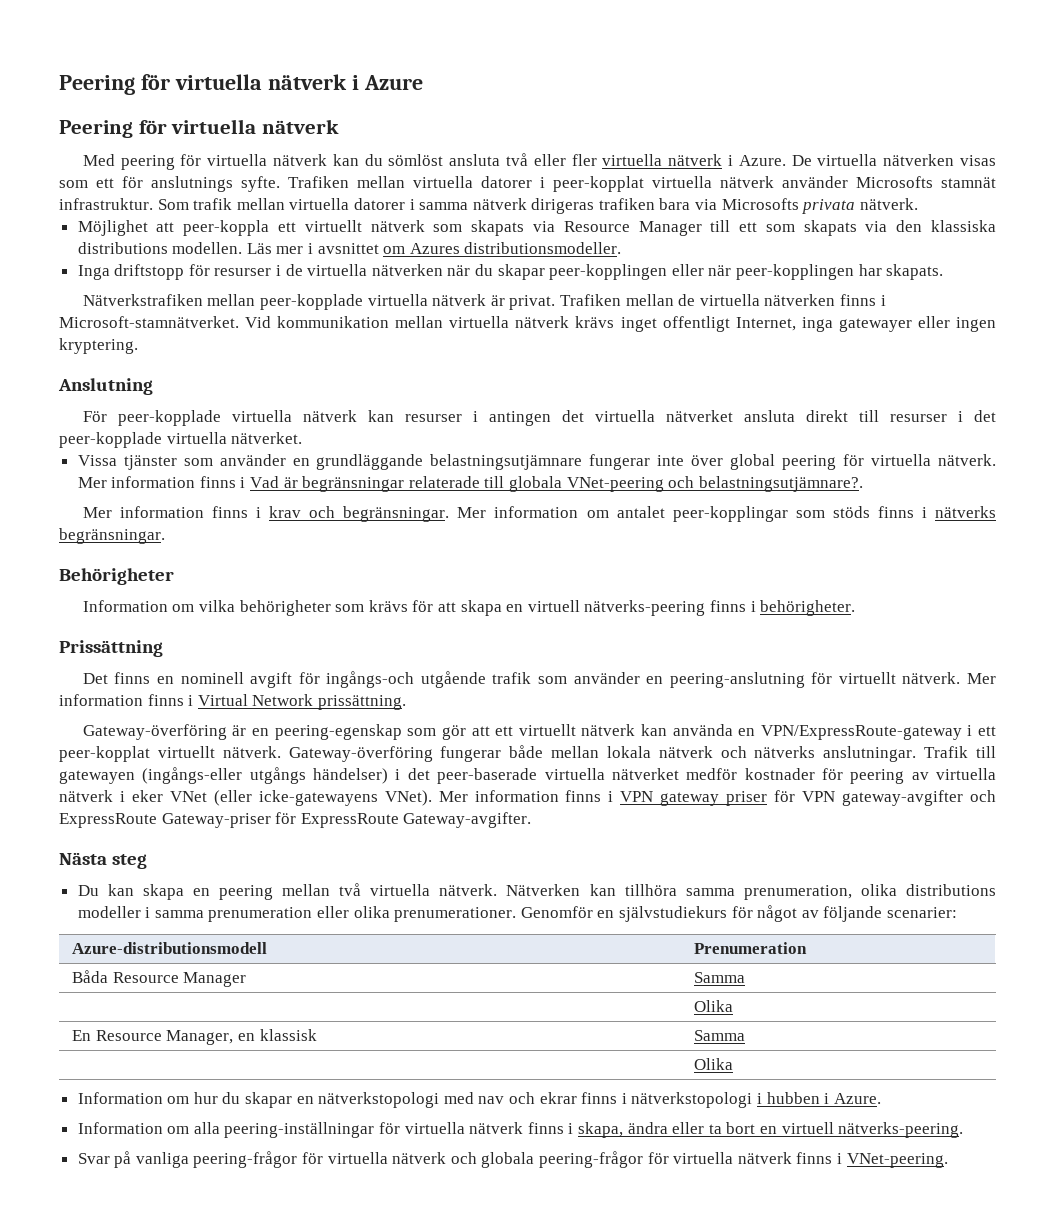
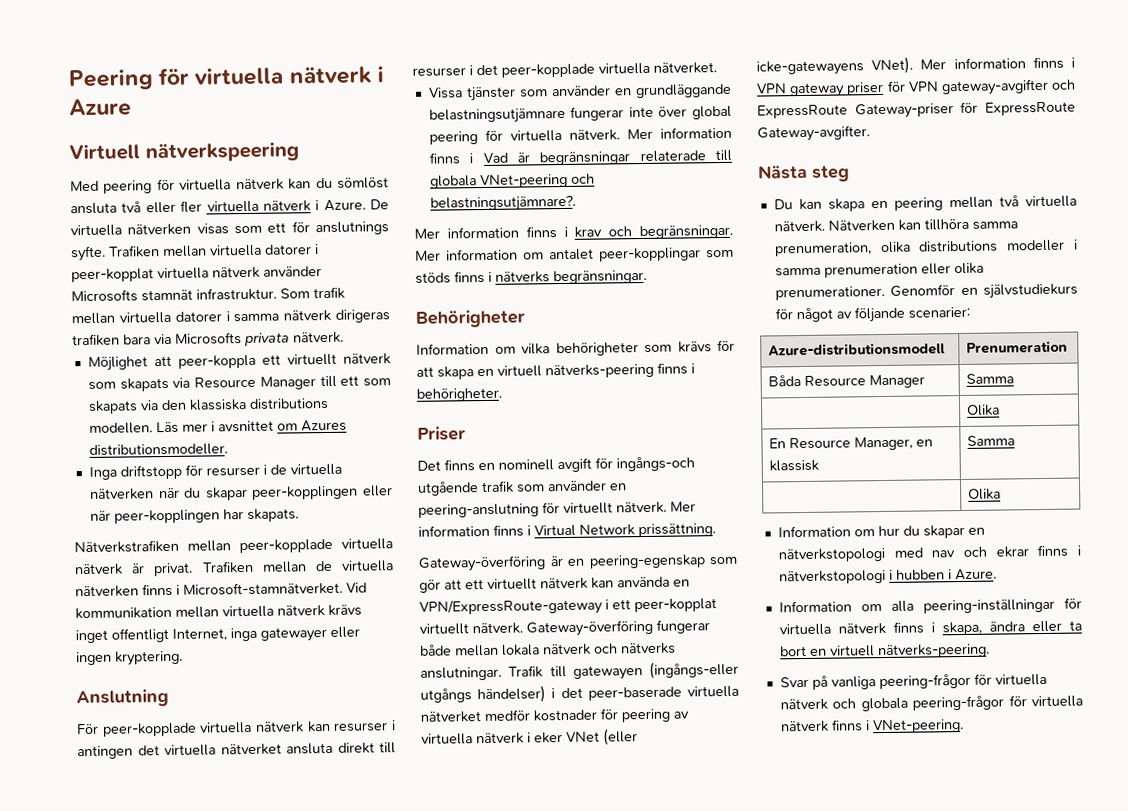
[59,119,339,138] Peering för virtuella nätverk -> [69,141,299,163] Virtuell nätverkspeering
[59,640,163,657] Prissättning -> [417,426,466,441] Priser

